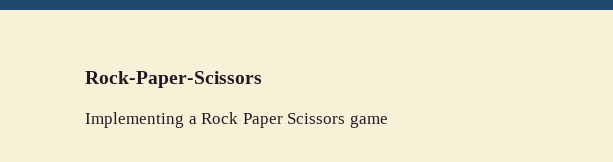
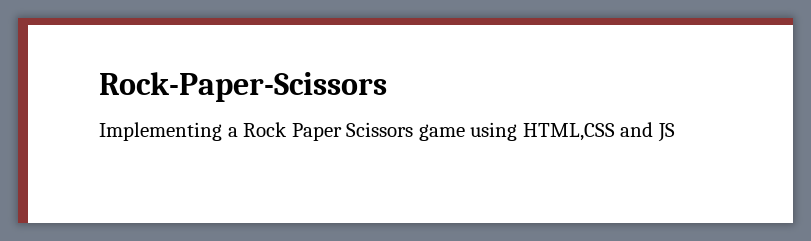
(388, 121) none -> [470,122,675,142] using HTML,CSS and JS

